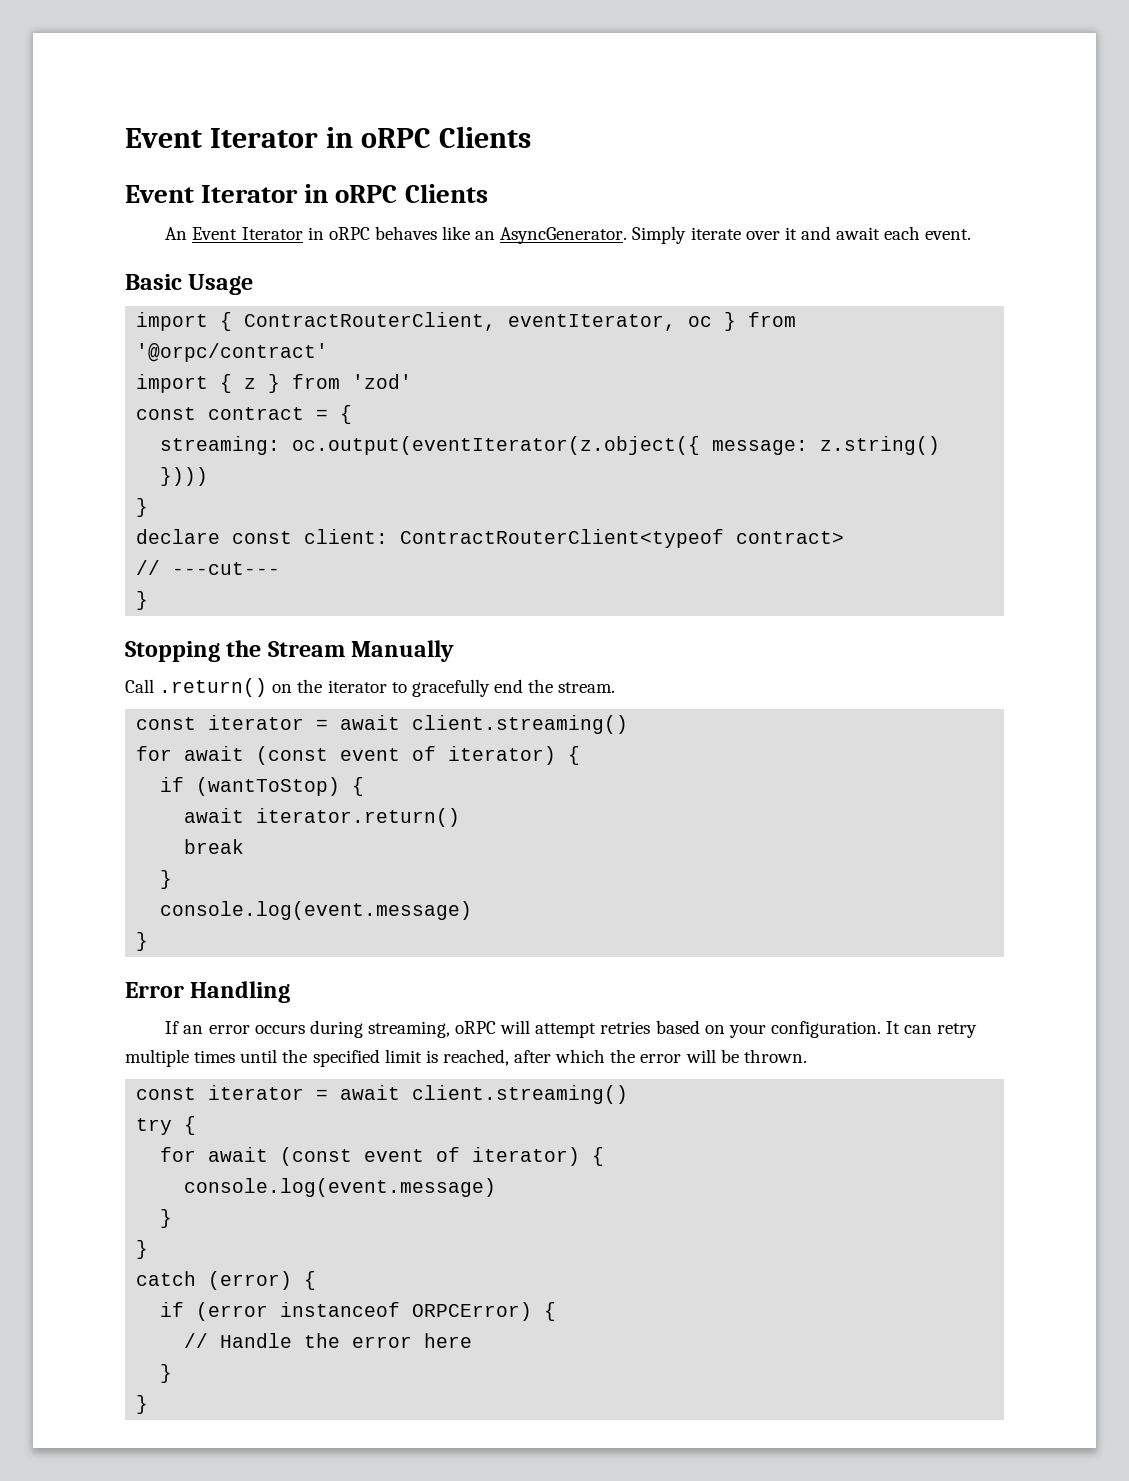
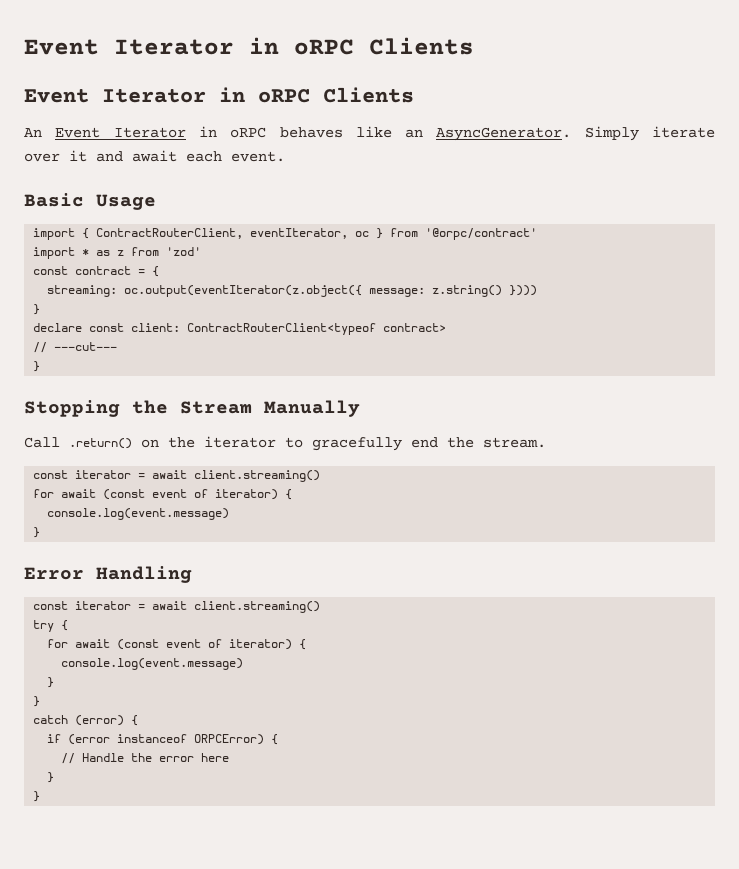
[220,374,281,393] { z } -> [82,249,125,256] * as z
[160,777,365,796] [184,808,461,827] [184,839,245,854] [160,870,173,889] [160,901,473,920] [136,932,149,951] [125,981,291,1003] [165,1020,978,1038] [125,1049,807,1067] if (wantToStop) { // await iterator.return() // break // } // console.log(event.message) // } // Error Handling // If an error occurs during streaming, oRPC will attempt retries based on your configuration. It can retry multiple times until the specified limit is reached, after which the error will be thrown. -> [47,508,230,520] [33,527,41,538] [24,566,192,583] console.log(event.message) // } // Error Handling

